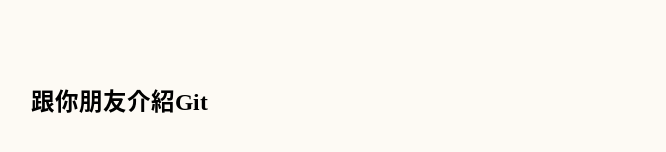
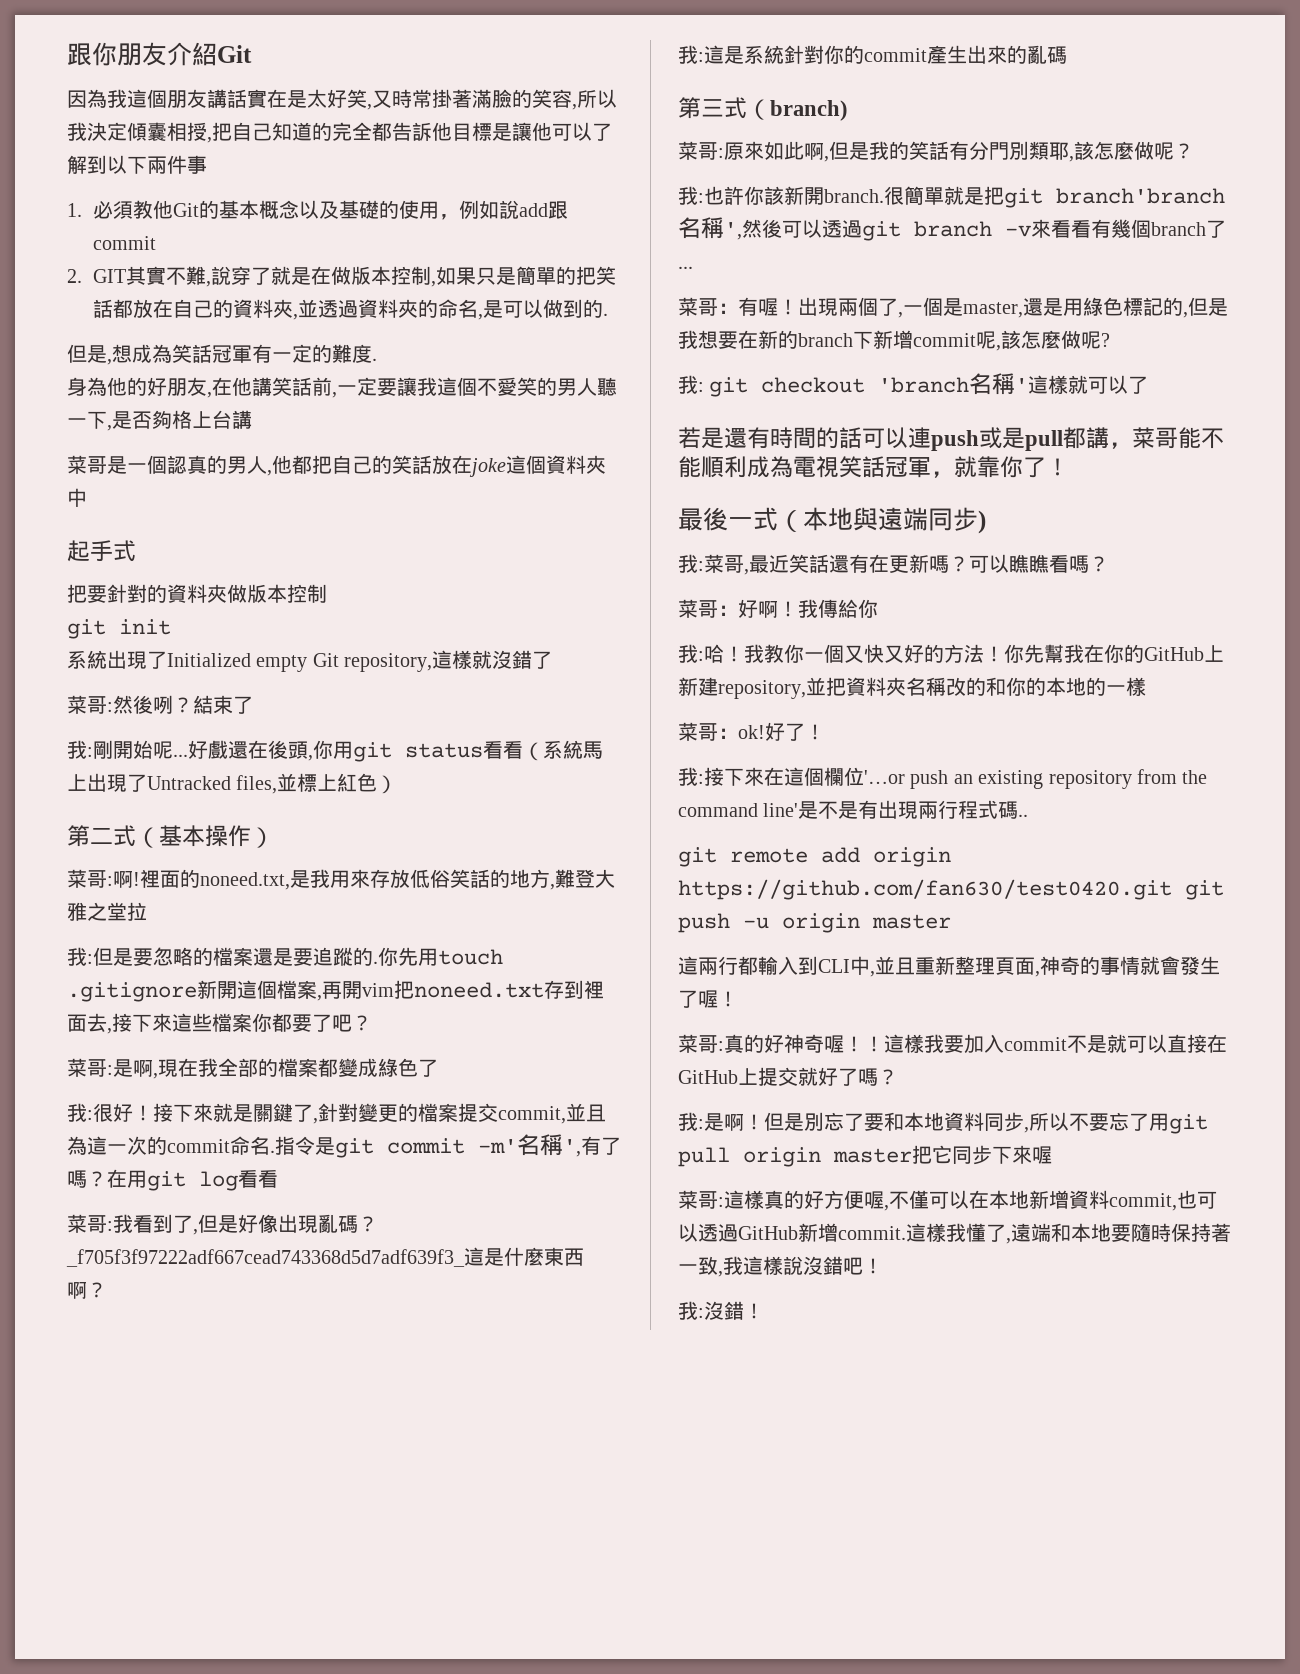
(208, 102) none -> [67,89,617,110] [67,122,612,143] [67,155,207,174] [67,200,568,220] [92,236,156,250] [67,266,616,287] [92,299,608,320] [67,344,377,365] [67,377,617,398] [67,410,252,431] [67,455,606,477] [67,488,87,507] [67,540,136,562] [67,584,327,603] [67,619,171,639] [67,650,553,672] [67,695,253,714] [67,740,603,762] [67,773,398,794] [67,825,274,848] [67,869,615,890] [67,902,147,921] [67,947,503,966] [67,980,604,1002] [67,1013,372,1034] [67,1058,438,1079] [67,1103,606,1124] [67,1134,621,1158] [67,1169,278,1191] [67,1214,378,1235] [66,1247,584,1267] [67,1282,107,1299] [678,45,1067,64] [678,97,848,121] [678,141,1194,162] [678,186,1225,208] [678,217,1226,241] [678,266,693,269] [678,297,1228,318] [678,330,1110,351] [678,373,1149,397] [678,427,1224,451] [678,456,1069,478] [678,507,986,534] [678,554,1109,575] [678,599,878,618] [678,644,1224,663] [678,677,1146,699] [678,722,825,741] [678,767,1208,789] [678,800,1029,819] [678,847,951,867] [678,879,1224,900] [678,913,951,933] [678,956,1220,977] [678,990,738,1008] [678,1034,1227,1054] [678,1067,898,1086] [678,1112,1208,1134] [678,1145,1052,1167] [678,1190,1217,1211] [678,1223,1231,1244] [678,1256,883,1277] [678,1301,764,1320] // 因為我這個朋友講話實在是太好笑,又時常掛著滿臉的笑容,所以我決定傾囊相授,把自己知道的完全都告訴他目標是讓他可以了解到以下兩件事 // 1.必須教他Git的基本概念以及基礎的使用，例如說add跟commit // 2. GIT其實不難,說穿了就是在做版本控制,如果只是簡單的把笑話都放在自己的資料夾,並透過資料夾的命名,是可以做到的. // 但是,想成為笑話冠軍有一定的難度. // 身為他的好朋友,在他講笑話前,一定要讓我這個不愛笑的男人聽一下,是否夠格上台講 // 菜哥是一個認真的男人,他都把自己的笑話放在joke這個資料夾中 // 起手式 // 把要針對的資料夾做版本控制 // git init // 系統出現了Initialized empty Git repository,這樣就沒錯了 // 菜哥:然後咧？結束了 // 我:剛開始呢...好戲還在後頭,你用git status看看（系統馬上出現了Untracked files,並標上紅色） // 第二式（基本操作） // 菜哥:啊!裡面的noneed.txt,是我用來存放低俗笑話的地方,難登大雅之堂拉 // 我:但是要忽略的檔案還是要追蹤的.你先用touch .gitignore新開這個檔案,再開vim把noneed.txt存到裡面去,接下來這些檔案你都要了吧？ // 菜哥:是啊,現在我全部的檔案都變成綠色了 // 我:很好！接下來就是關鍵了,針對變更的檔案提交commit,並且為這一次的commit命名.指令是git commit -m'名稱',有了嗎？在用git log看看 // 菜哥:我看到了,但是好像出現亂碼？_f705f3f97222adf667cead743368d5d7adf639f3_這是什麼東西啊？ // 我:這是系統針對你的commit產生出來的亂碼 // 第三式（branch) // 菜哥:原來如此啊,但是我的笑話有分門別類耶,該怎麼做呢？ // 我:也許你該新開branch.很簡單就是把git branch'branch名稱',然後可以透過git branch -v來看看有幾個branch了... // 菜哥：有喔！出現兩個了,一個是master,還是用綠色標記的,但是我想要在新的branch下新增commit呢,該怎麼做呢? // 我: git checkout 'branch名稱'這樣就可以了 // 若是還有時間的話可以連push或是pull都講，菜哥能不能順利成為電視笑話冠軍，就靠你了！ // 最後一式（本地與遠端同步) // 我:菜哥,最近笑話還有在更新嗎？可以瞧瞧看嗎？ // 菜哥：好啊！我傳給你 // 我:哈！我教你一個又快又好的方法！你先幫我在你的GitHub上新建repository,並把資料夾名稱改的和你的本地的一樣 // 菜哥：ok!好了！ // 我:接下來在這個欄位'…or push an existing repository from the command line'是不是有出現兩行程式碼.. // git remote add origin https://github.com/fan630/test0420.git git push -u origin master // 這兩行都輸入到CLI中,並且重新整理頁面,神奇的事情就會發生了喔！ // 菜哥:真的好神奇喔！！這樣我要加入commit不是就可以直接在GitHub上提交就好了嗎？ // 我:是啊！但是別忘了要和本地資料同步,所以不要忘了用git pull origin master把它同步下來喔 // 菜哥:這樣真的好方便喔,不僅可以在本地新增資料commit,也可以透過GitHub新增commit.這樣我懂了,遠端和本地要隨時保持著一致,我這樣說沒錯吧！ // 我:沒錯！

